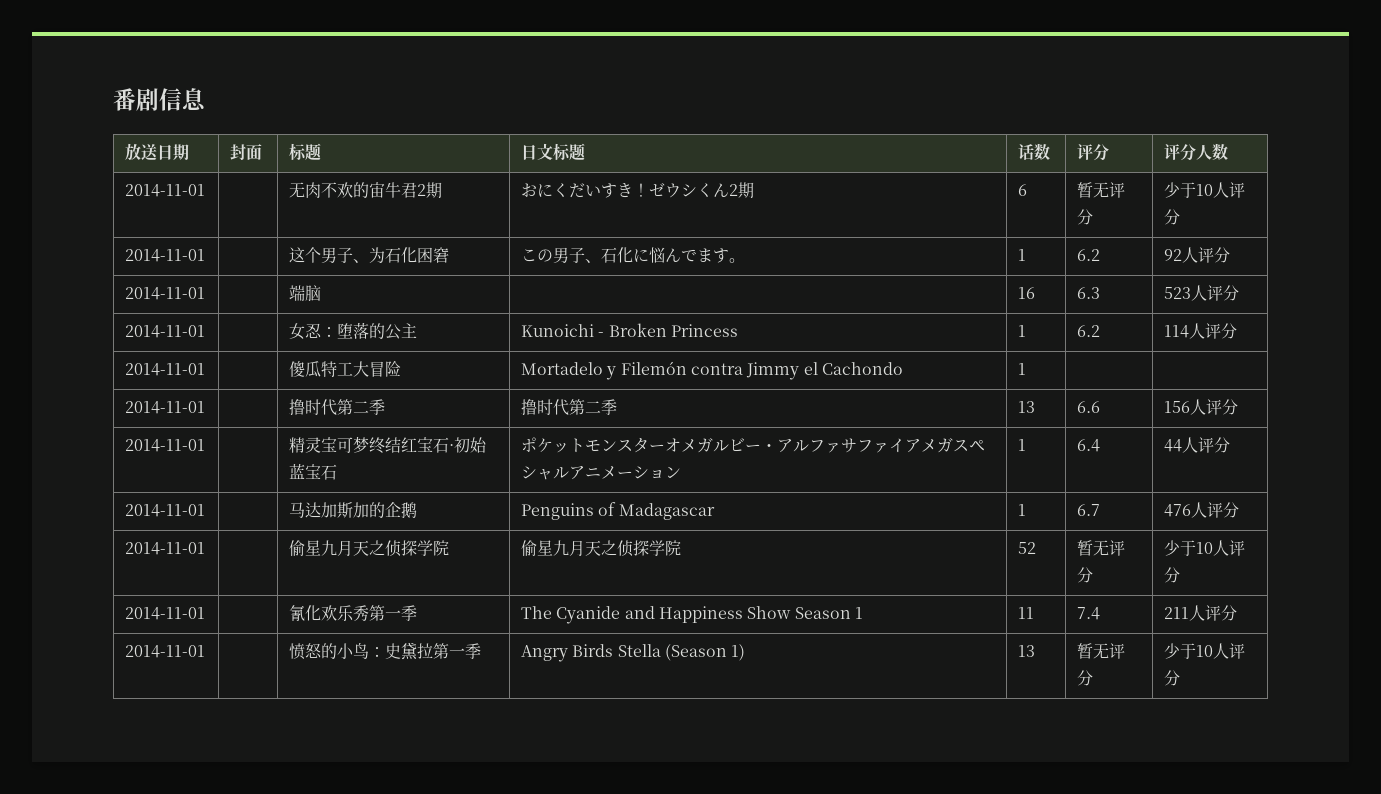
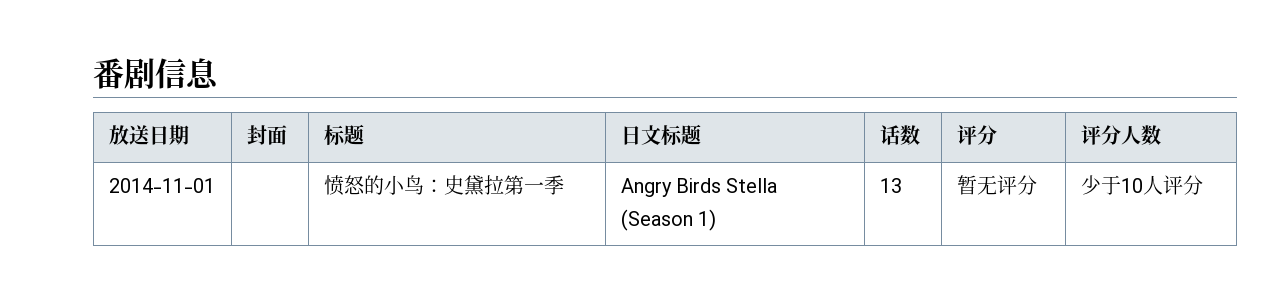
[125,184,206,197] [289,182,443,198] [521,182,755,198] [1018,184,1028,196] [1077,182,1126,198] [1077,209,1094,225] [1164,182,1246,198] [1164,209,1181,225] [125,249,206,262] [289,247,450,263] [521,247,746,263] [1018,249,1027,261] [1077,249,1101,261] [1164,247,1231,263] [125,287,206,300] [289,285,322,301] [1018,287,1036,299] [1077,287,1101,299] [1164,285,1240,301] [125,325,206,338] [289,322,418,340] [521,323,739,337] [1018,325,1027,337] [1077,325,1101,337] [1164,323,1238,339] [125,363,206,376] [289,361,402,378] [521,361,903,380] [1018,363,1027,375] [125,401,206,414] [289,399,386,416] [521,399,618,416] [1018,401,1036,413] [1077,401,1101,413] [1164,399,1239,415] [125,439,206,452] [289,436,488,454] [289,463,338,480] [521,437,986,453] [521,466,682,480] [1018,439,1027,451] [1077,439,1101,452] [1164,437,1231,453] [125,504,206,517] [289,502,418,518] [521,502,715,520] [1018,504,1027,516] [1077,504,1101,516] [1164,502,1240,518] [125,542,206,555] [289,540,450,557] [521,540,682,557] [1018,542,1037,554] [1077,540,1126,556] [1077,567,1094,583] [1164,540,1246,556] [1164,567,1181,583] [125,607,206,620] [289,605,418,622] [521,606,863,624] [1018,607,1035,619] [1077,607,1101,620] [1164,605,1238,621] // 2014-11-01 | | 无肉不欢的宙牛君2期 | おにくだいすき！ゼウシくん2期 | 6 | 暂无评分 | 少于10人评分 // 2014-11-01 | | 这个男子、为石化困窘 | この男子、石化に悩んでます。 | 1 | 6.2 | 92人评分 // 2014-11-01 | | 端脑 | | 16 | 6.3 | 523人评分 // 2014-11-01 | | 女忍：堕落的公主 | Kunoichi - Broken Princess | 1 | 6.2 | 114人评分 // 2014-11-01 | | 傻瓜特工大冒险 | Mortadelo y Filemón contra Jimmy el Cachondo | 1 | | // 2014-11-01 | | 撸时代第二季 | 撸时代第二季 | 13 | 6.6 | 156人评分 // 2014-11-01 | | 精灵宝可梦终结红宝石·初始蓝宝石 | ポケットモンスターオメガルビー・アルファサファイアメガスペシャルアニメーション | 1 | 6.4 | 44人评分 // 2014-11-01 | | 马达加斯加的企鹅 | Penguins of Madagascar | 1 | 6.7 | 476人评分 // 2014-11-01 | | 偷星九月天之侦探学院 | 偷星九月天之侦探学院 | 52 | 暂无评分 | 少于10人评分 // 2014-11-01 | | 氰化欢乐秀第一季 | The Cyanide and Happiness Show Season 1 | 11 | 7.4 | 211人评分 -> (1161, 135) none

